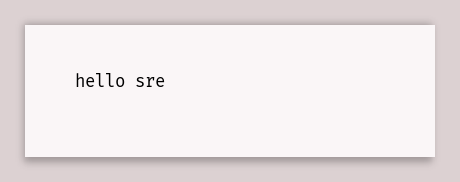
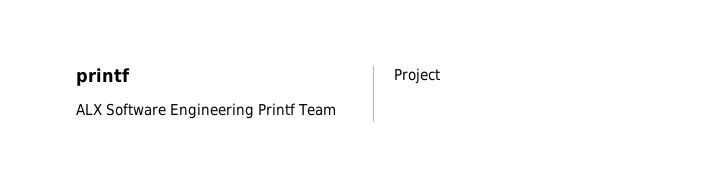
[75,73,165,87] hello sre -> [76,68,130,86] [76,103,337,119] [394,68,440,84] printf // ALX Software Engineering Printf Team Project

